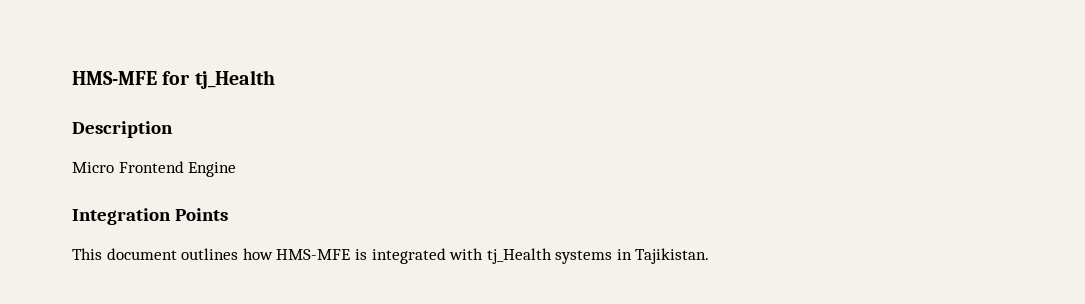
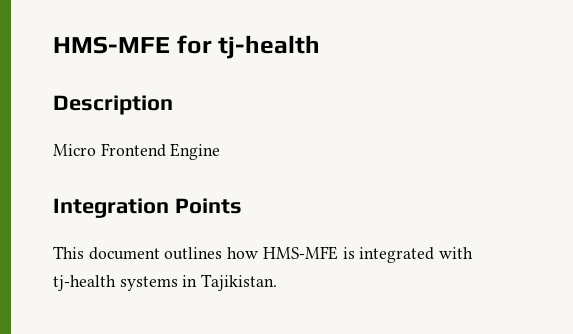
[194,70,275,89] tj_Health -> [218,35,321,59] tj-health
[486,248,552,264] tj_Health -> [53,275,116,291] tj-health

